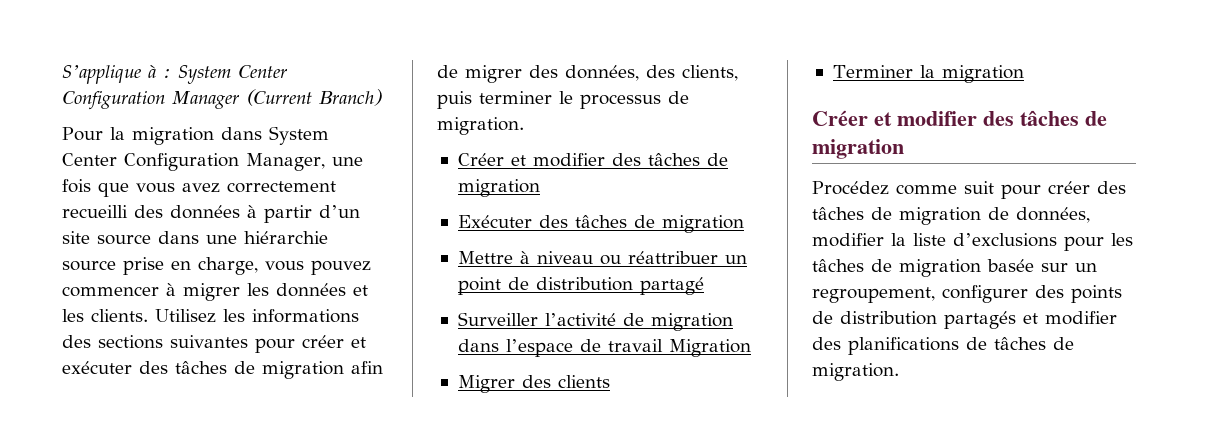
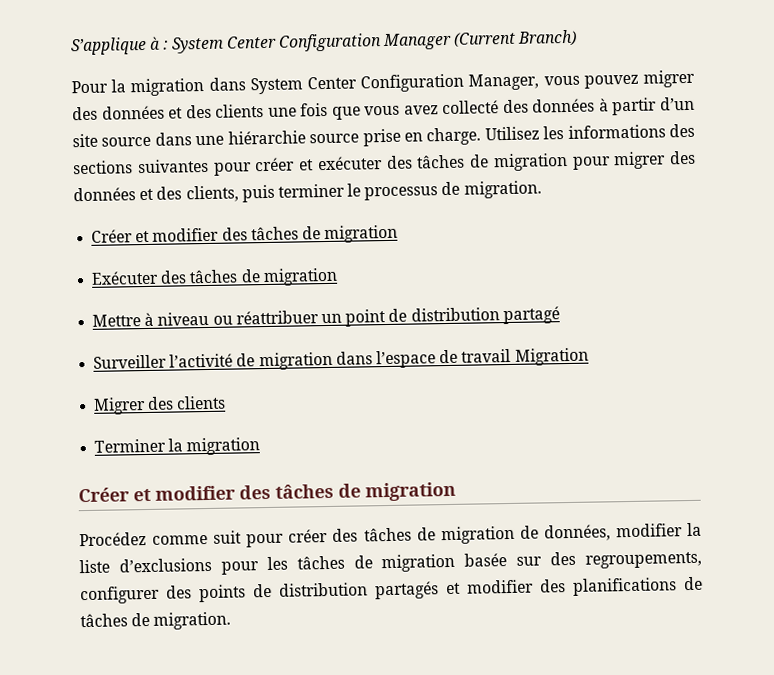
(325, 162) none -> [543,69,695,89] [72,104,265,121] vous pouvez migrer des données et des clients
[227,181,336,193] [62,205,128,218] correctement recueilli -> [442,100,500,115] collecté
[198,257,371,275] [62,283,368,301] [62,309,148,322] charge, vous pouvez commencer à migrer les données et les clients. -> [426,127,482,146] charge.
[351,361,383,374] [437,65,639,83] afin de migrer des données, -> [572,150,696,170] [73,187,155,202] pour migrer des données et
[1075,263,1097,272] [812,287,935,303] un regroupement, -> [550,551,702,569] des regroupements,

